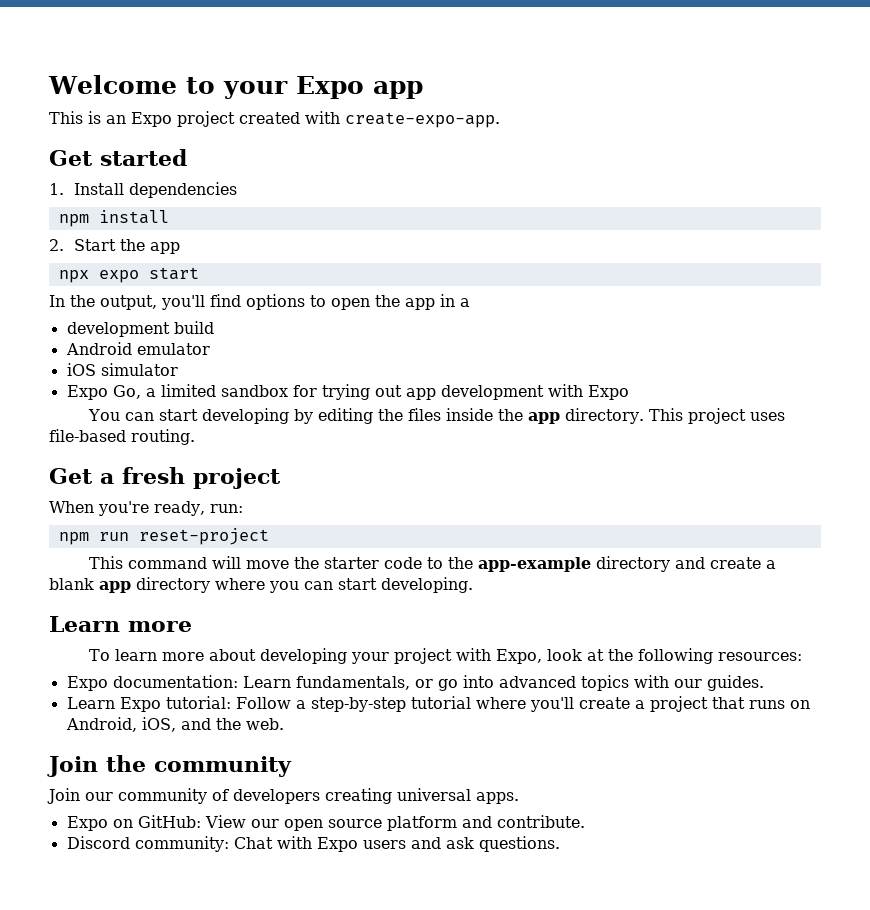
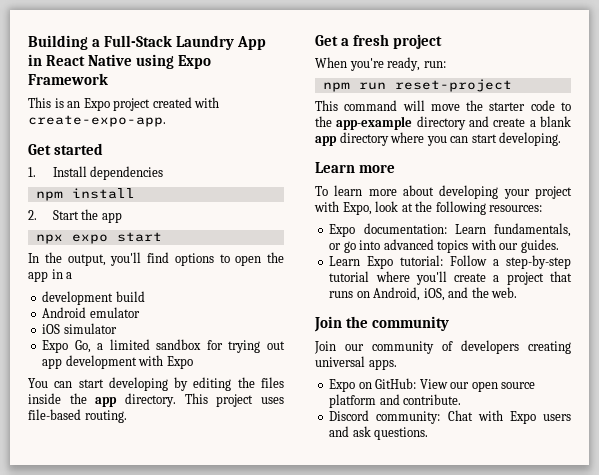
[48,75,423,99] Welcome to your Expo app -> [28,35,267,50] [28,54,212,69] [28,73,108,85] Building a Full-Stack Laundry App in React Native using Expo Framework

